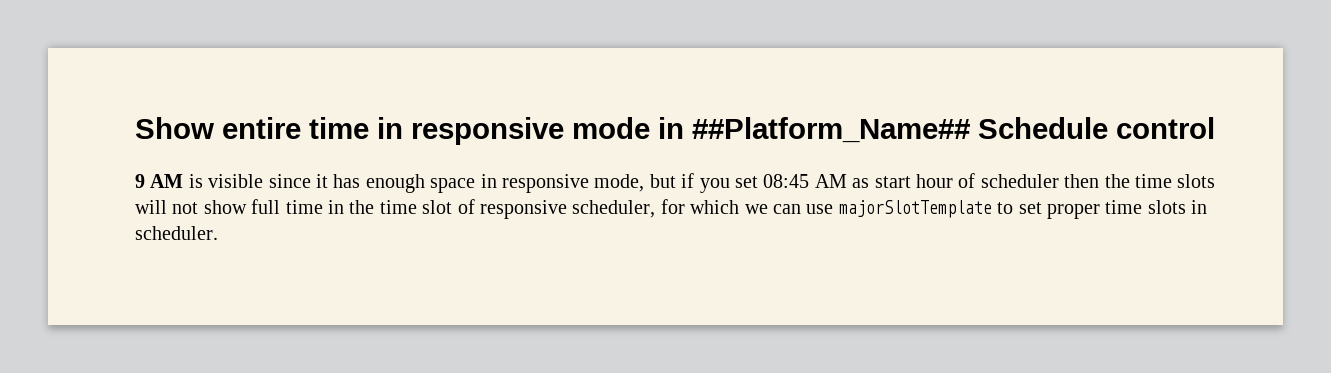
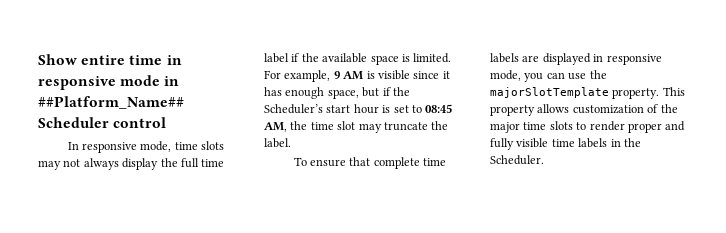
[978,117,1108,139] Schedule -> [38,117,109,128] Scheduler
(1215, 128) none -> [67,141,225,153] [38,158,225,170] [264,53,452,65] [264,70,331,82] In responsive mode, time slots may not always display the full time label if the available space is limited. For example,
[430,173,1216,193] [135,199,1208,219] [135,226,218,240] space in responsive mode, but if you set 08:45 AM as start hour of scheduler then the time slots will not show full time in the time slot of responsive scheduler, for which we can use majorSlotTemplate to set proper time slots in scheduler. -> [327,87,410,99] [264,104,453,114] [264,121,449,133] [264,138,291,148] [293,157,447,169] [490,53,662,65] [490,70,607,82] [490,87,685,99] [490,104,678,116] [490,121,686,133] [490,138,641,150] [490,155,544,165] space, but if the Scheduler’s start hour is set to 08:45 AM, the time slot may truncate the label. // To ensure that complete time labels are displayed in responsive mode, you can use the majorSlotTemplate property. This property allows customization of the major time slots to render proper and fully visible time labels in the Scheduler.

